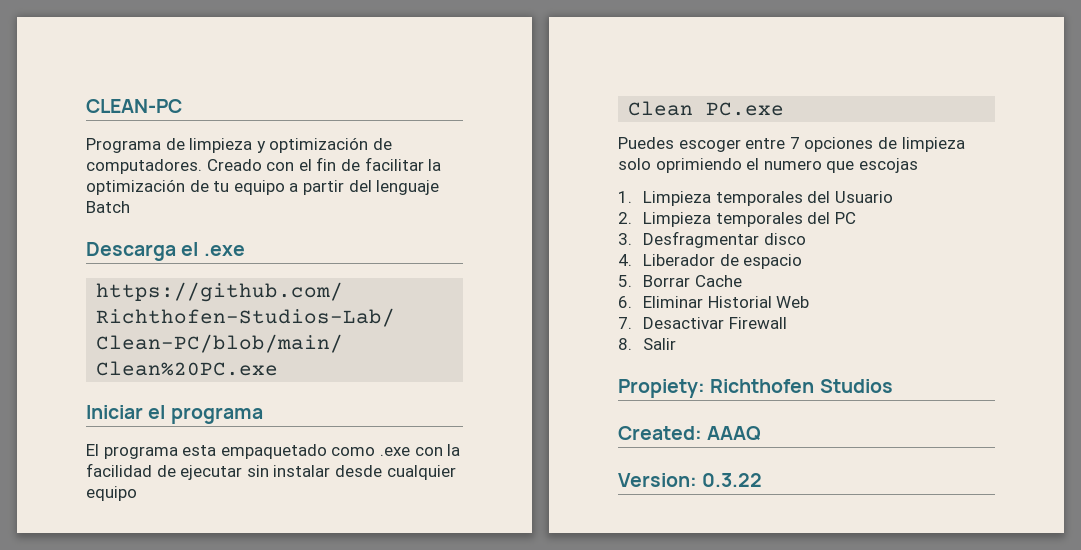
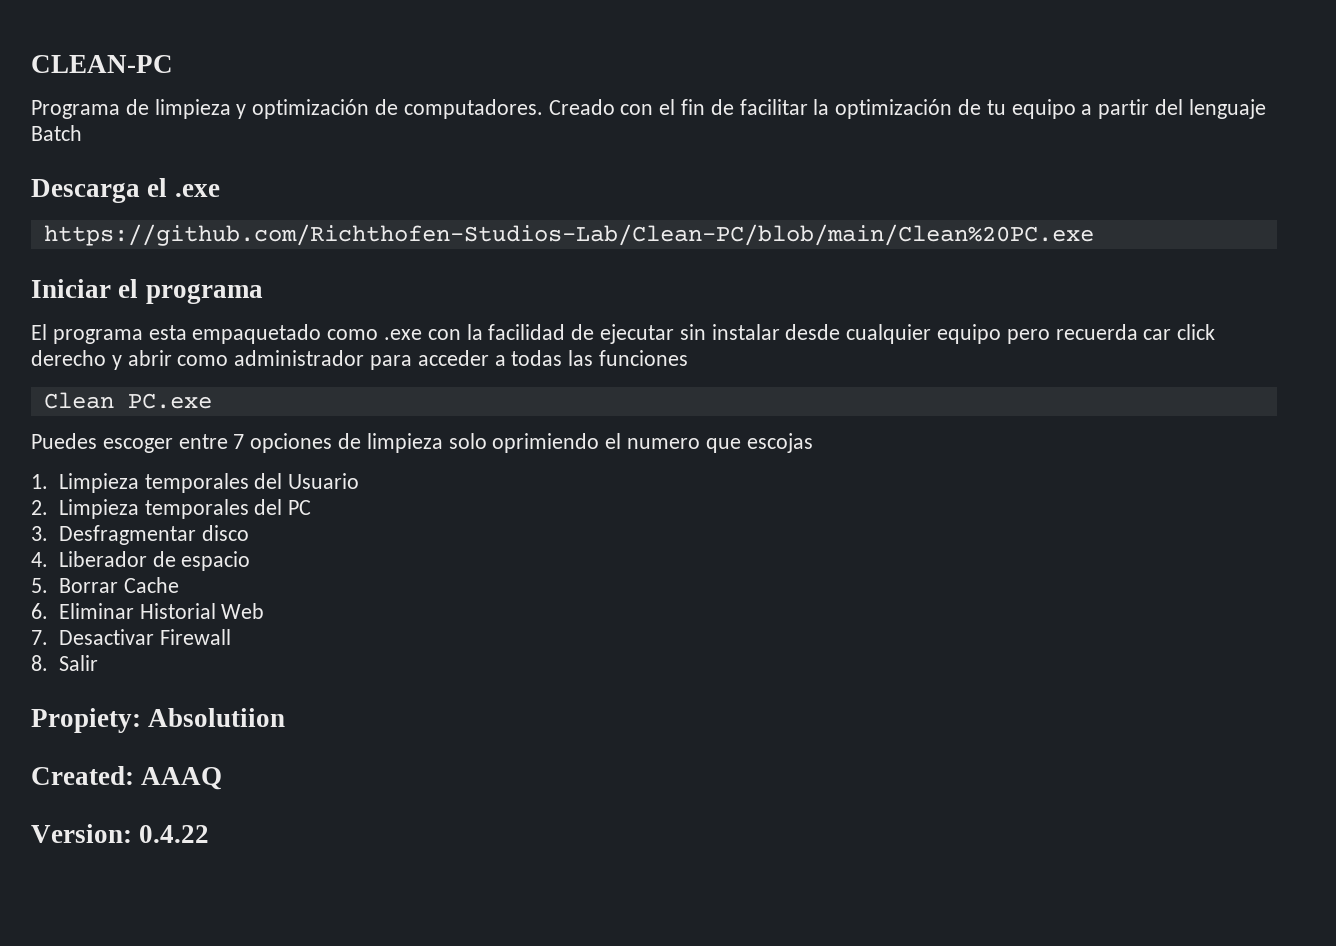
(137, 493) none -> [1006,324,1216,344] [31,350,689,370] pero recuerda car click derecho y abrir como administrador para acceder a todas las funciones
[710,379,893,393] Richthofen Studios -> [148,708,286,727] Absolutiion
[702,473,763,487] 0.3.22 -> [139,825,210,843] 0.4.22

